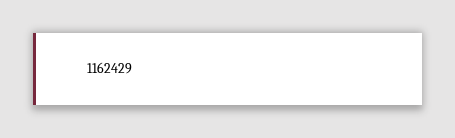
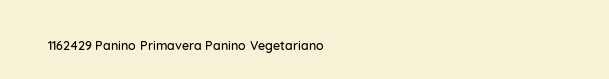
(132, 68) none -> [95,41,324,53] Panino Primavera Panino Vegetariano

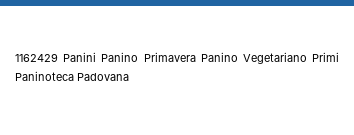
(92, 45) none -> [63,52,97,62] Panini
(324, 47) none -> [312,52,339,62] [15,71,129,81] Primi Paninoteca Padovana

